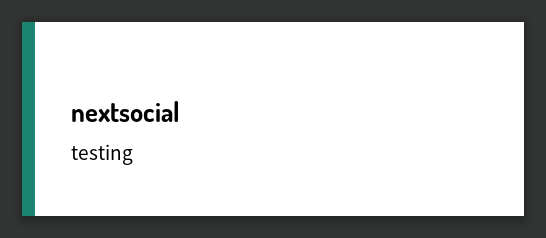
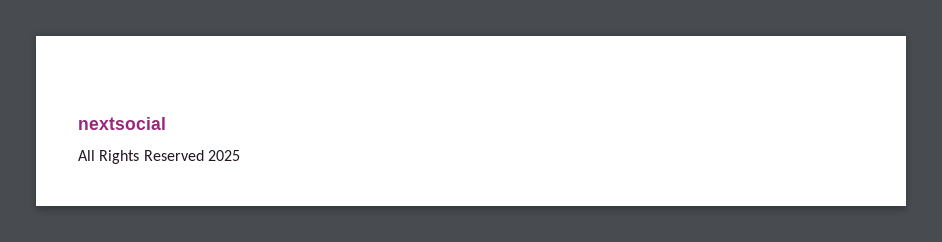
[71,144,133,165] testing -> [78,150,240,164] All Rights Reserved 2025

